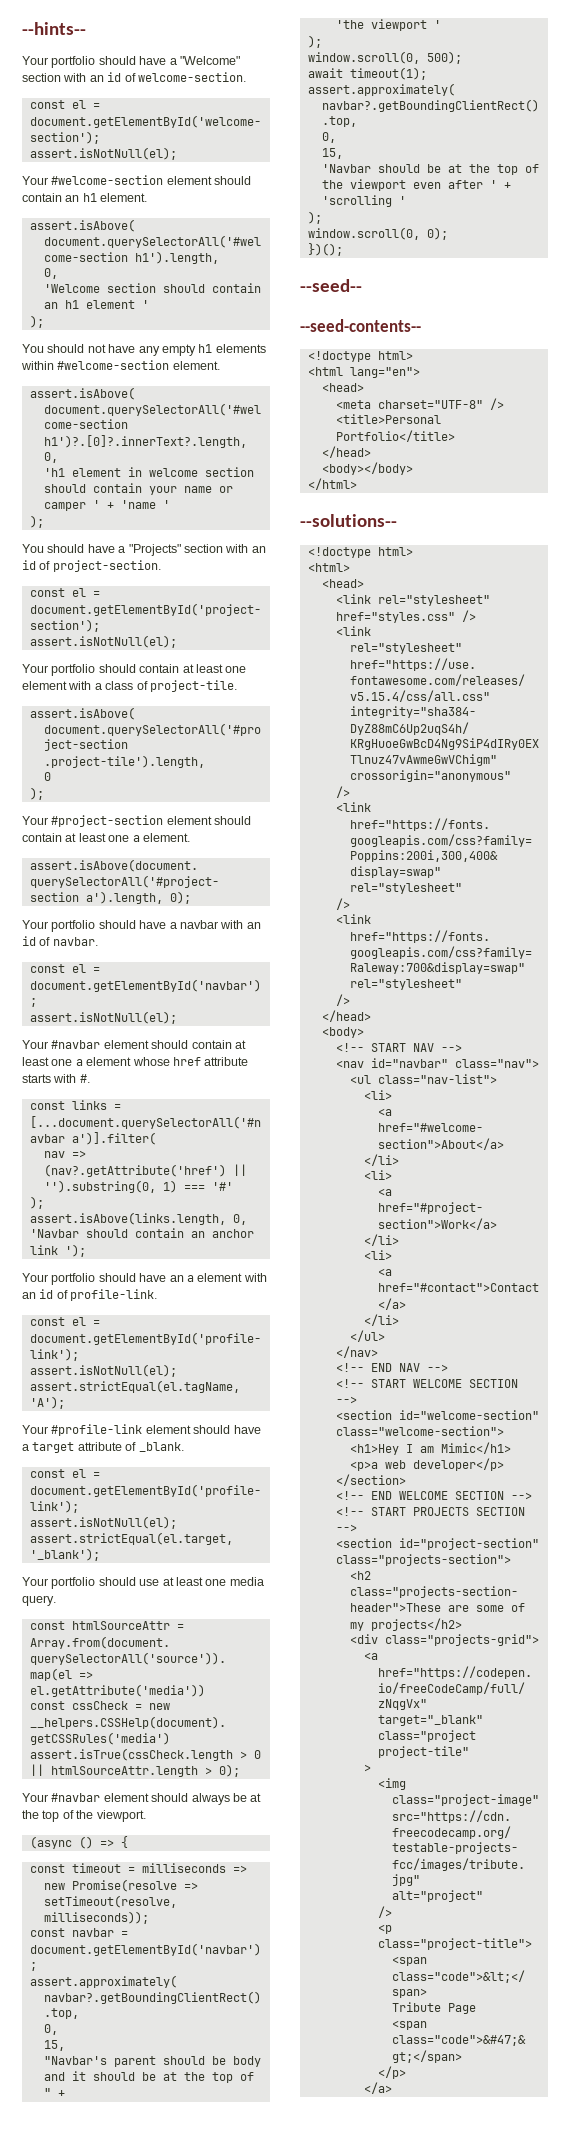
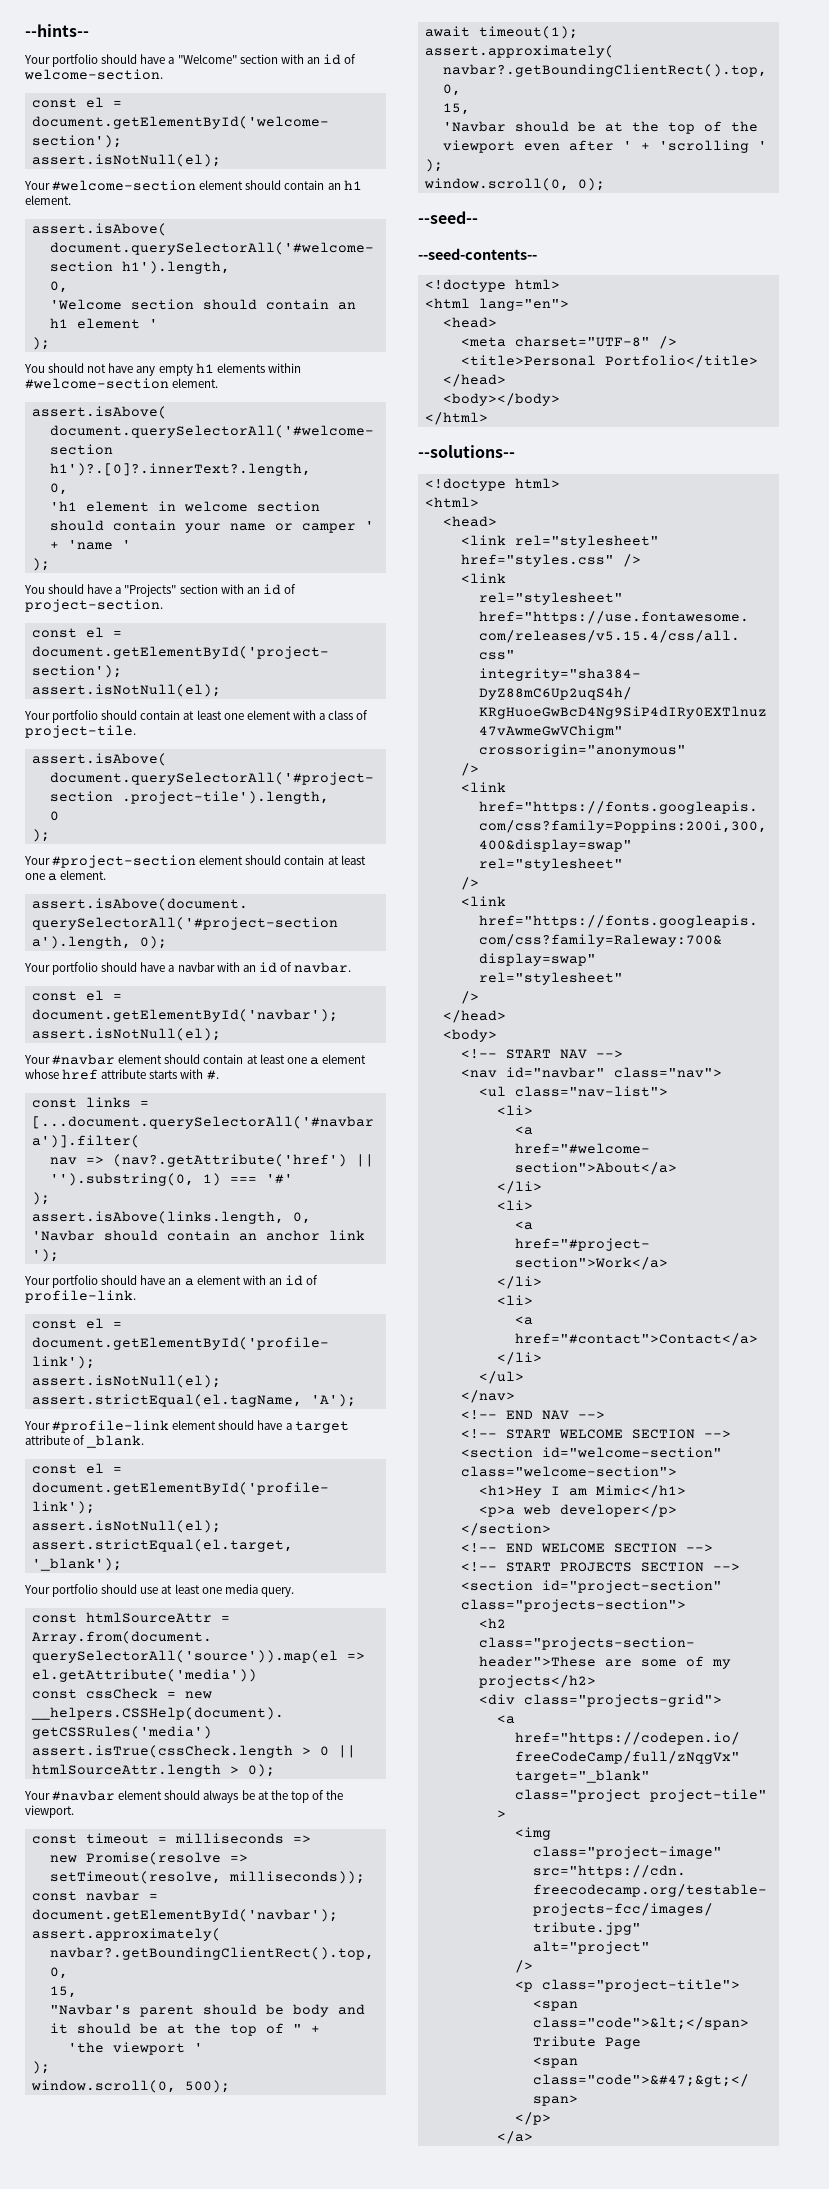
[29,1836,128,1849] // (async () => { -> (74, 1811) none
[307,243,343,256] // })(); -> (605, 184) none

